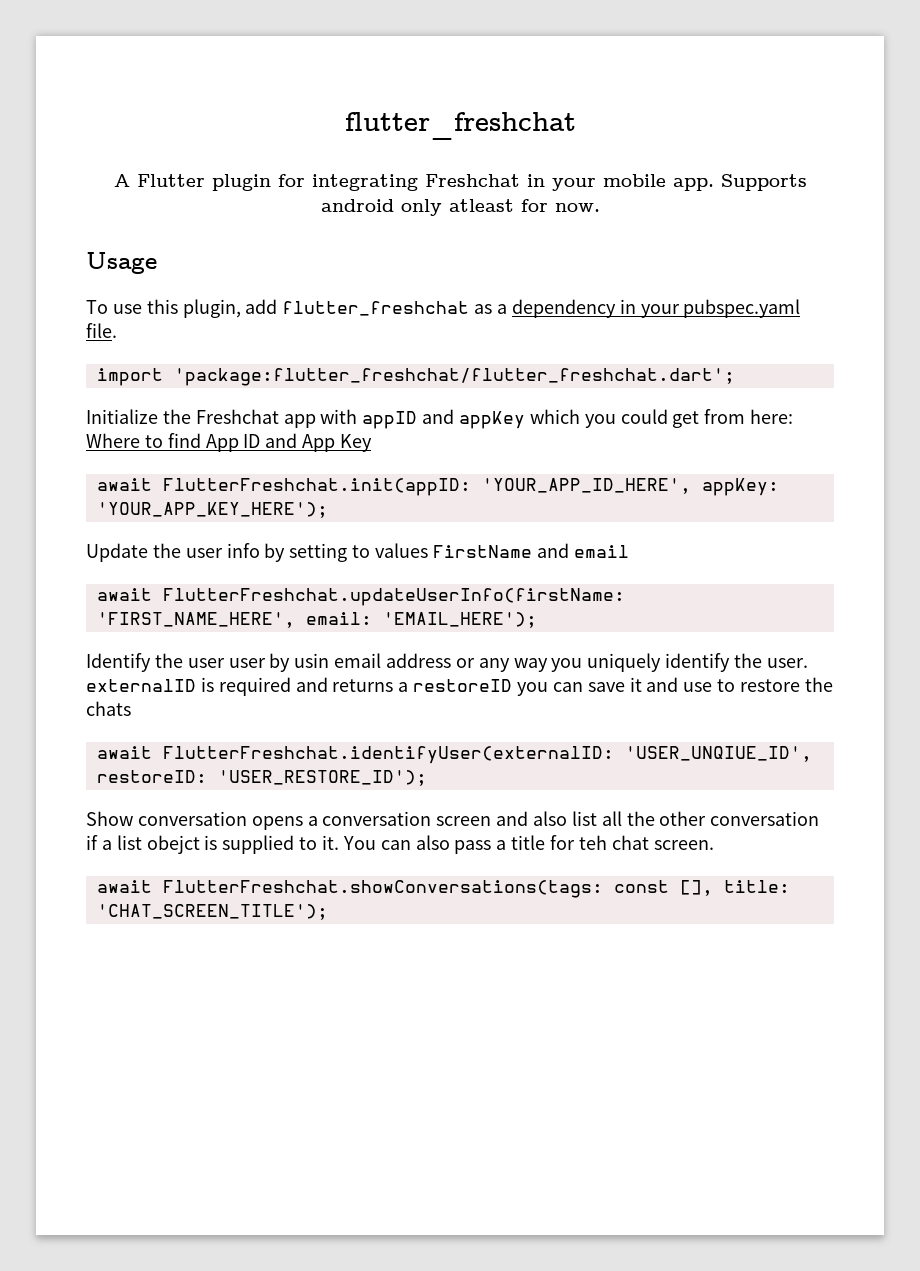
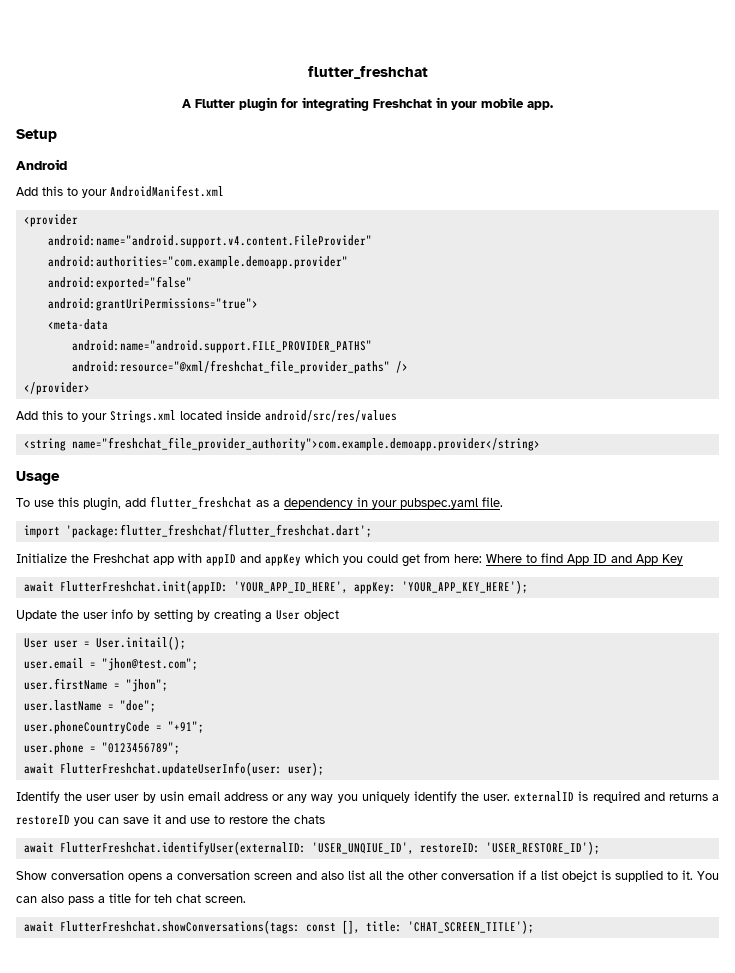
[720,174,807,191] [320,199,600,216] Supports android only atleast for now. -> [16,129,57,142] [16,159,67,170] [16,185,224,198] [23,214,78,227] [47,235,372,248] [47,256,348,269] [47,276,192,290] [47,298,258,311] [47,319,108,330] [71,340,372,353] [71,360,408,374] [23,382,90,395] [16,410,397,423] [23,437,540,451] // Setup // Android // Add this to your AndroidManifest.xml // <provider // android:name="android.support.v4.content.FileProvider" // android:authorities="com.example.demoapp.provider" // android:exported="false" // android:grantUriPermissions="true"> // <meta-data // android:name="android.support.FILE_PROVIDER_PATHS" // android:resource="@xml/freshchat_file_provider_paths" /> // </provider> // Add this to your Strings.xml located inside android/src/res/values // <string name="freshchat_file_provider_authority">com.example.demoapp.provider</string>
[352,543,629,558] [96,588,625,606] [96,612,537,628] to values FirstName and email // await FlutterFreshchat.updateUserInfo(firstName: 'FIRST_NAME_HERE', email: 'EMAIL_HERE'); -> [197,609,339,623] [23,636,186,650] [23,658,198,671] [23,678,168,692] [23,700,156,712] [23,721,204,734] [23,742,180,755] [23,762,324,776] by creating a User object // User user = User.initail(); // user.email = "jhon@test.com"; // user.firstName = "jhon"; // user.lastName = "doe"; // user.phoneCountryCode = "+91"; // user.phone = "0123456789"; // await FlutterFreshchat.updateUserInfo(user: user);

